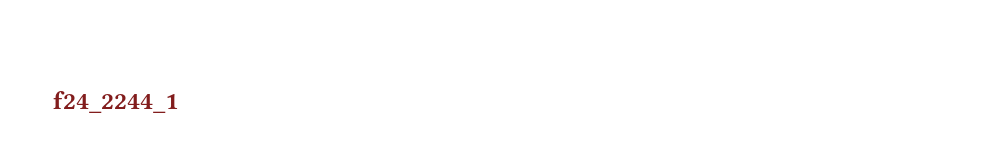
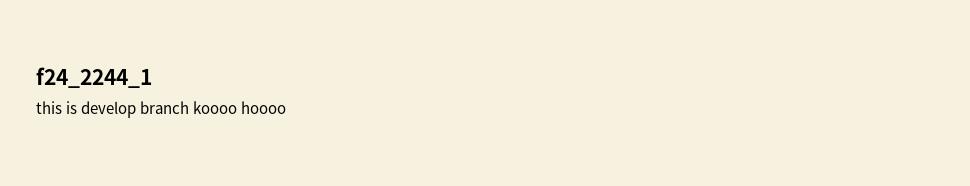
(178, 102) none -> [36,101,287,118] // this is develop branch koooo hoooo

